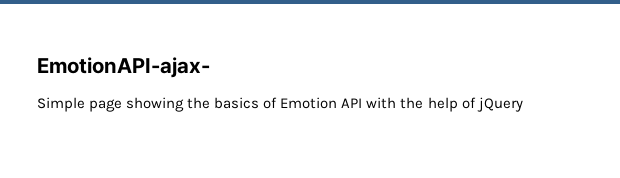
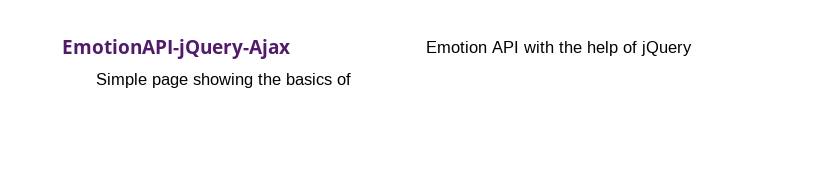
[37,57,210,78] EmotionAPI-ajax- -> [62,39,290,59] EmotionAPI-jQuery-Ajax

